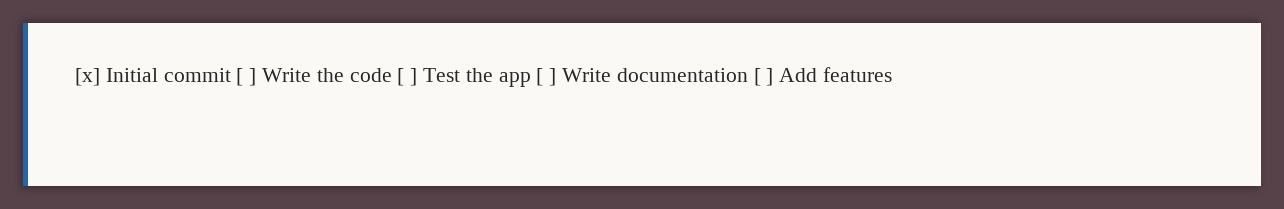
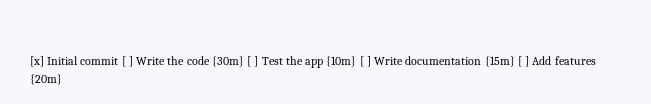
(392, 75) none -> [211,56,244,67] {30m}
(531, 79) none -> [326,56,357,67] {10m}
(748, 75) none -> [484,56,515,67] {15m}
(893, 74) none -> [30,74,62,85] {20m}

